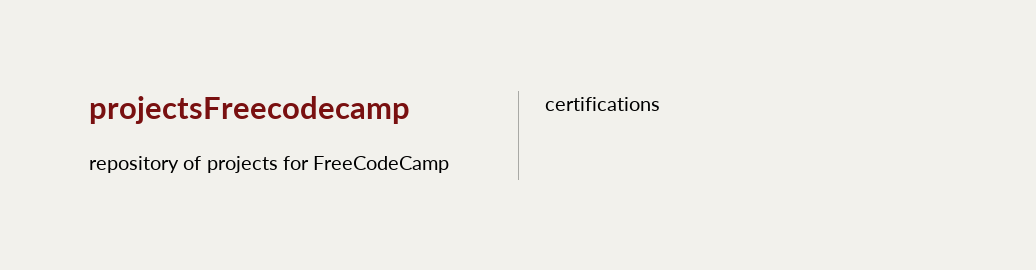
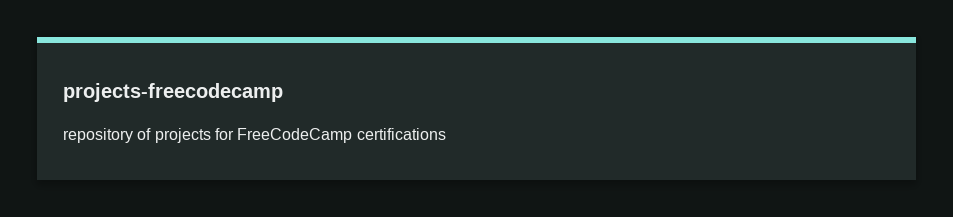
[89,96,410,124] projectsFreecodecamp -> [63,83,283,102] projects-freecodecamp

